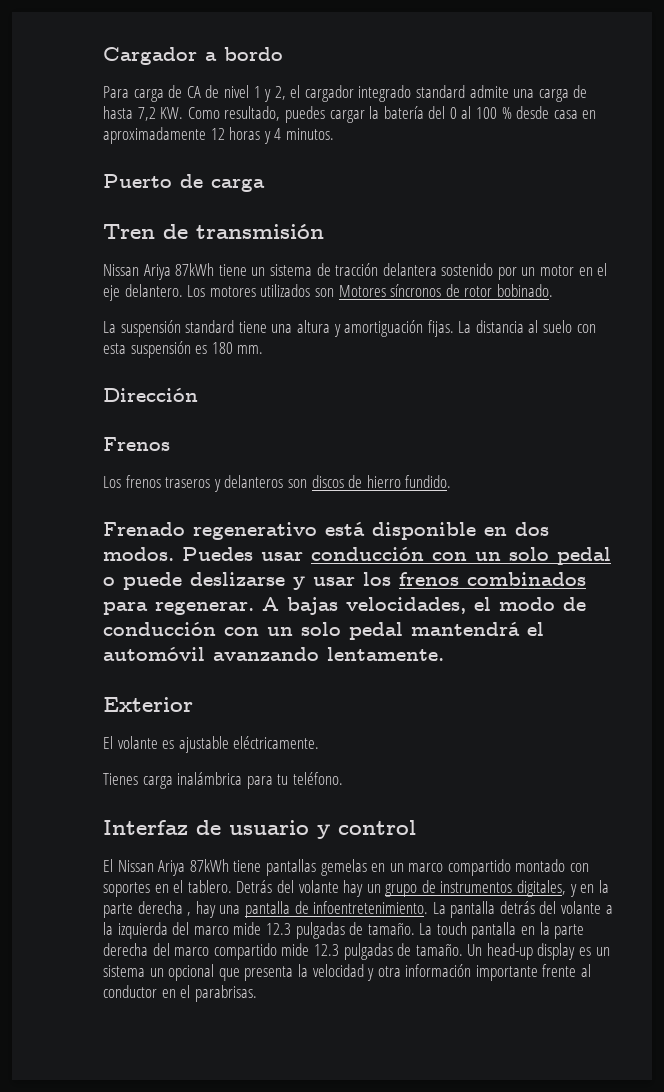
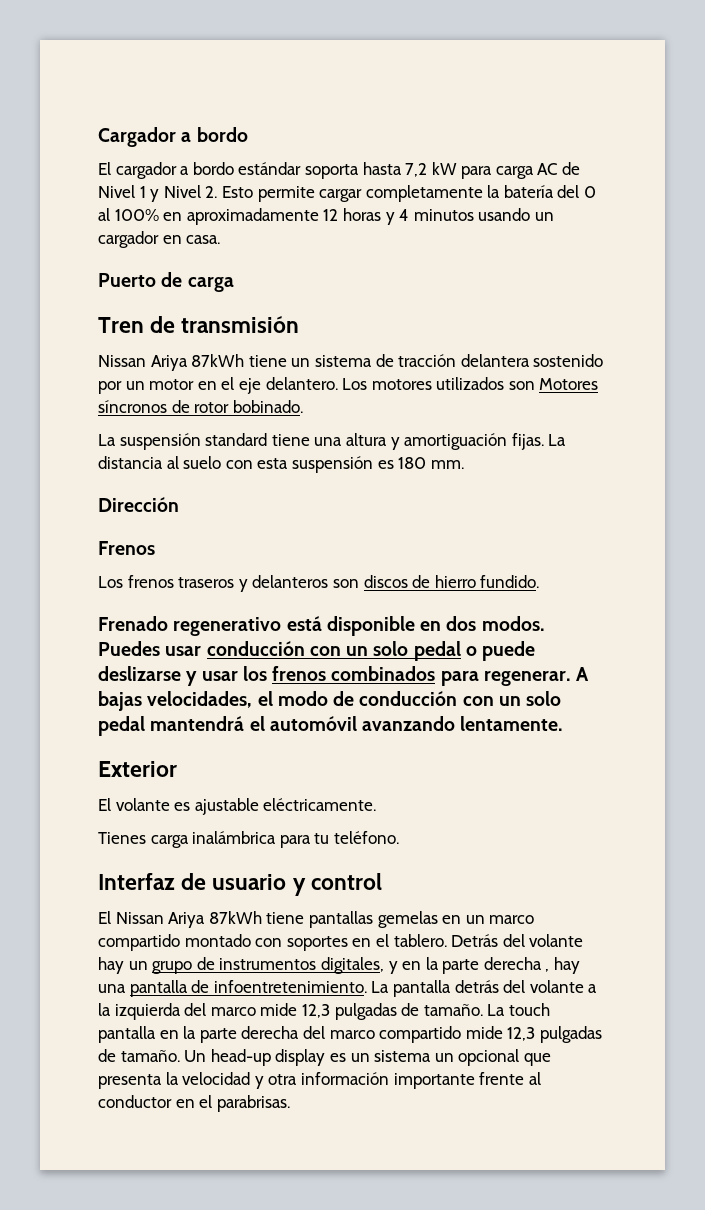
[103,85,588,102] [103,106,365,123] Para carga de CA de nivel 1 y 2, el cargador integrado standard admite una carga de hasta 7,2 KW. Como resultado, puedes cargar -> [98,162,581,179] [98,185,483,202] El cargador a bordo estándar soporta hasta 7,2 kW para carga AC de Nivel 1 y Nivel 2. Esto permite cargar completamente
[476,106,578,119] 100 % desde casa -> [114,209,159,221] 100%
[285,128,334,140] minutos. -> [413,208,554,221] [98,231,221,248] minutos usando un cargador en casa.
[265,923,291,935] 12.3 -> [301,1004,330,1018] 12,3
[313,944,339,956] 12.3 -> [507,1027,536,1041] 12,3

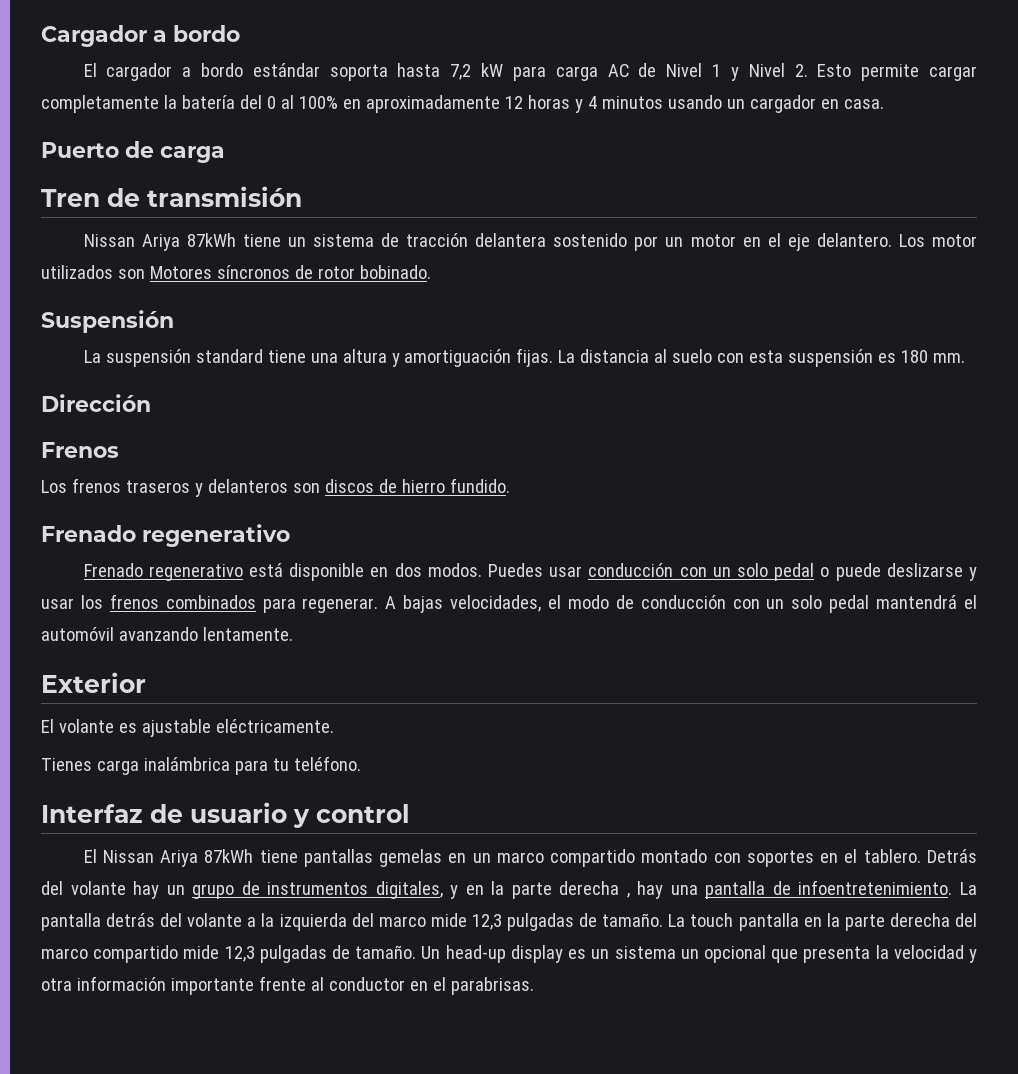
[371,379,432,390] motores -> [932,234,978,247] motor
(303, 406) none -> [41,310,174,333] // Suspensión
(282, 626) none -> [83,563,243,581] // Frenado regenerativo

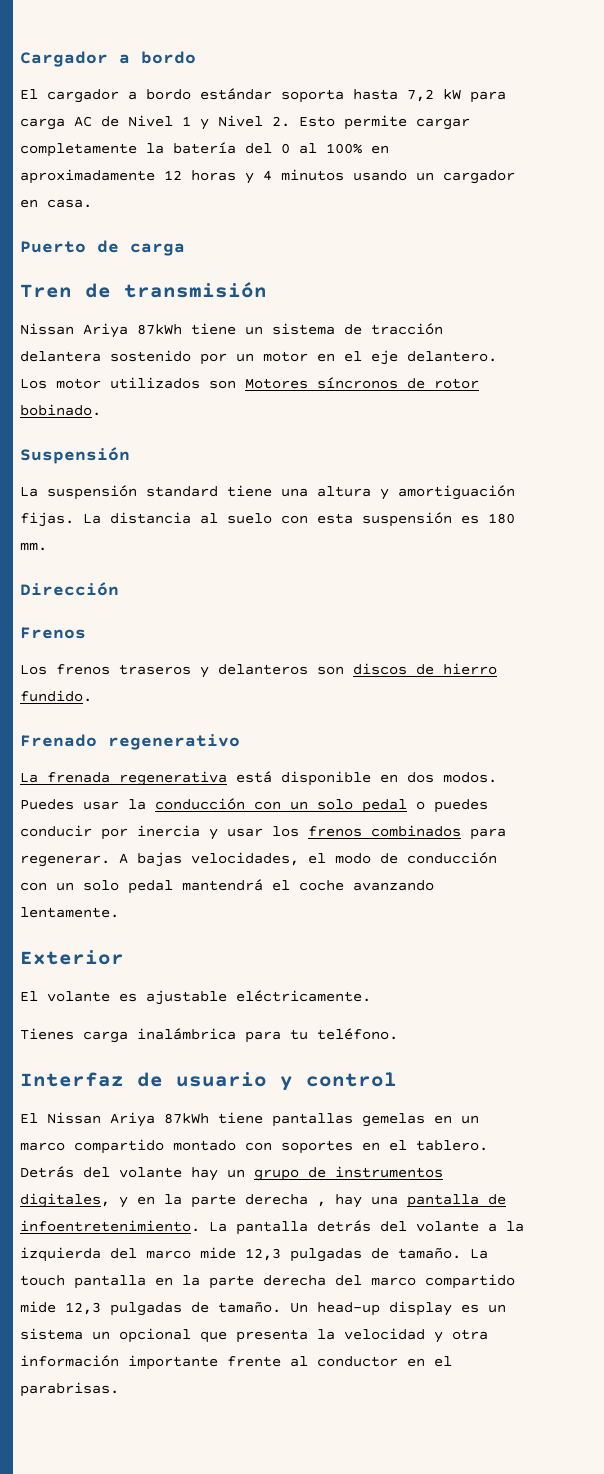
[83,563,243,581] Frenado regenerativo -> [20,771,227,786] La frenada regenerativa
(583, 571) none -> [128,799,146,810] la
[835,563,963,581] puede deslizarse -> [434,799,488,813] [20,825,200,840] puedes conducir por inercia
[41,627,114,641] automóvil -> [299,880,344,891] coche

